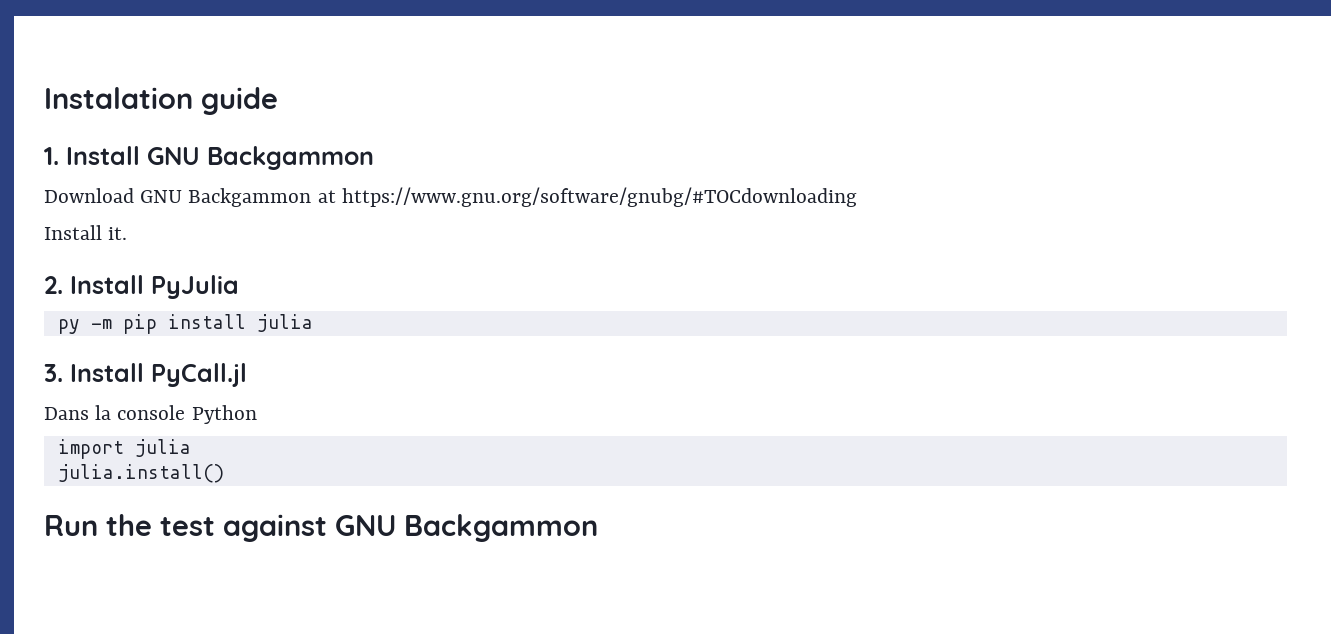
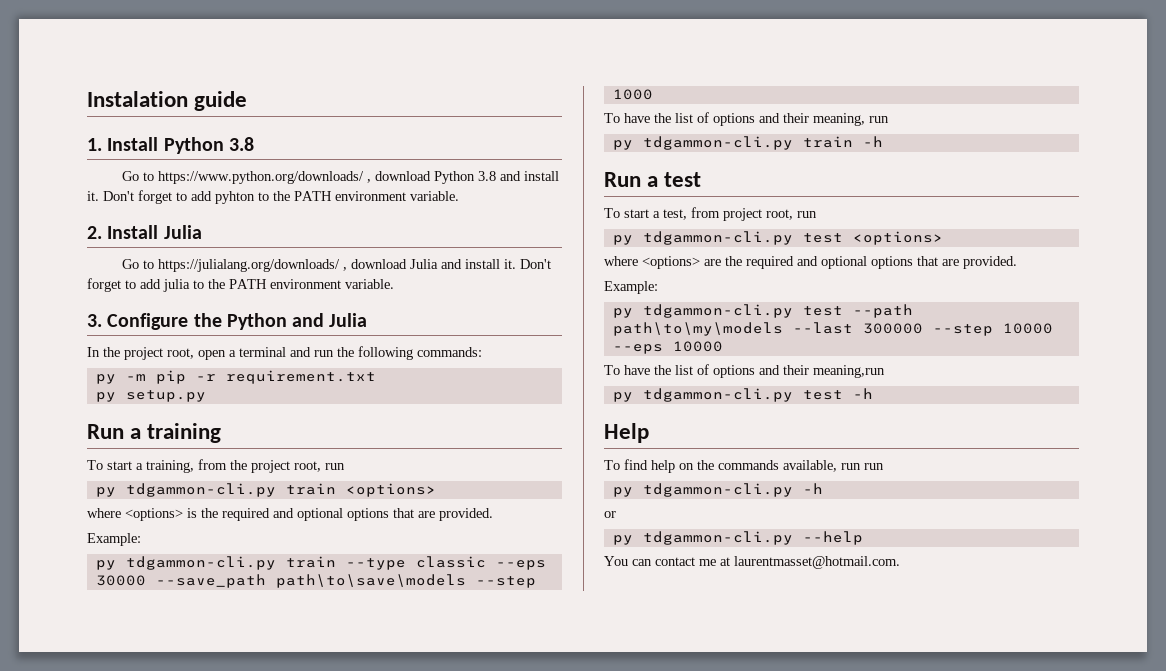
[147,146,374,170] [44,187,857,207] [44,225,128,240] [44,275,239,299] [57,314,313,334] [44,363,247,387] [44,405,257,424] [57,439,191,459] [57,464,224,483] [44,514,598,542] GNU Backgammon // Download GNU Backgammon at https://www.gnu.org/software/gnubg/#TOCdownloading // Install it. // 2. Install PyJulia // py -m pip install julia // 3. Install PyCall.jl // Dans la console Python // import julia // julia.install() // Run the test against GNU Backgammon -> [163,137,254,154] [122,171,560,184] [87,190,459,204] [87,225,202,239] [122,259,552,272] [87,278,394,292] [87,313,368,330] [87,346,482,360] [95,370,376,384] [95,390,206,402] [87,423,222,443] [87,459,345,473] [95,483,436,497] [87,508,493,521] [87,533,141,546] [95,556,546,570] [95,574,536,588] [612,89,653,100] [604,112,889,126] [612,136,883,150] [604,172,702,187] [604,207,817,221] [612,231,943,245] [604,256,1017,269] [604,281,658,294] [612,304,913,318] [612,322,1053,336] [612,341,723,354] [604,364,885,378] [612,388,873,402] [604,423,649,443] [604,459,884,473] [612,483,823,497] [604,511,616,518] [612,531,863,545] [604,556,900,569] Python 3.8 // Go to https://www.python.org/downloads/ , download Python 3.8 and install it. Don't forget to add pyhton to the PATH environment variable. // 2. Install Julia // Go to https://julialang.org/downloads/ , download Julia and install it. Don't forget to add julia to the PATH environment variable. // 3. Configure the Python and Julia // In the project root, open a terminal and run the following commands: // py -m pip -r requirement.txt // py setup.py // Run a training // To start a training, from the project root, run // py tdgammon-cli.py train <options> // where <options> is the required and optional options that are provided. // Example: // py tdgammon-cli.py train --type classic --eps 30000 --save_path path\to\save\models --step 1000 // To have the list of options and their meaning, run // py tdgammon-cli.py train -h // Run a test // To start a test, from project root, run // py tdgammon-cli.py test <options> // where <options> are the required and optional options that are provided. // Example: // py tdgammon-cli.py test --path path\to\my\models --last 300000 --step 10000 --eps 10000 // To have the list of options and their meaning,run // py tdgammon-cli.py test -h // Help // To find help on the commands available, run run // py tdgammon-cli.py -h // or // py tdgammon-cli.py --help // You can contact me at laurentmasset@hotmail.com.

